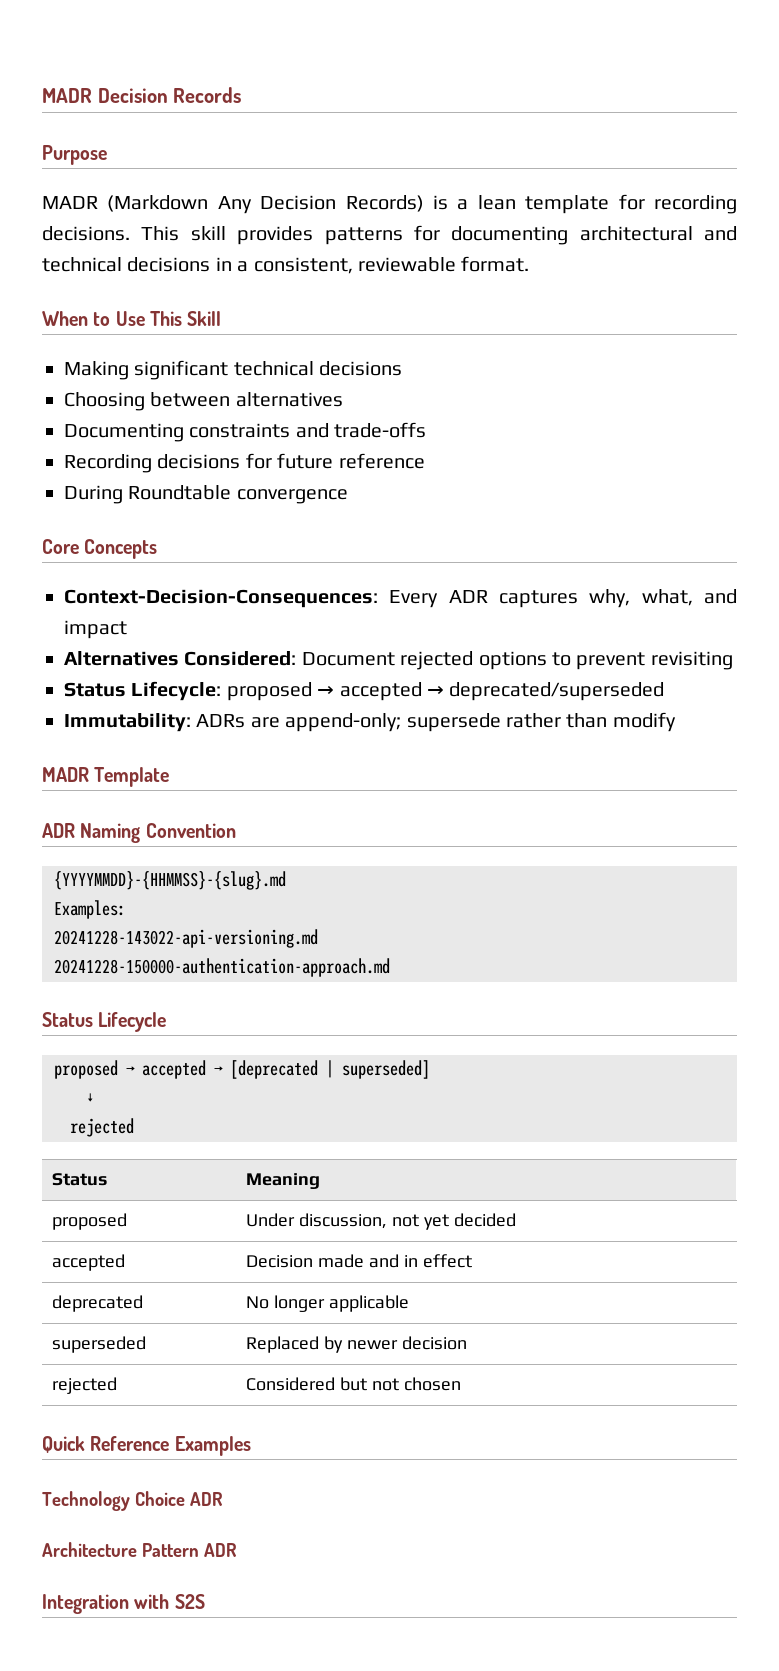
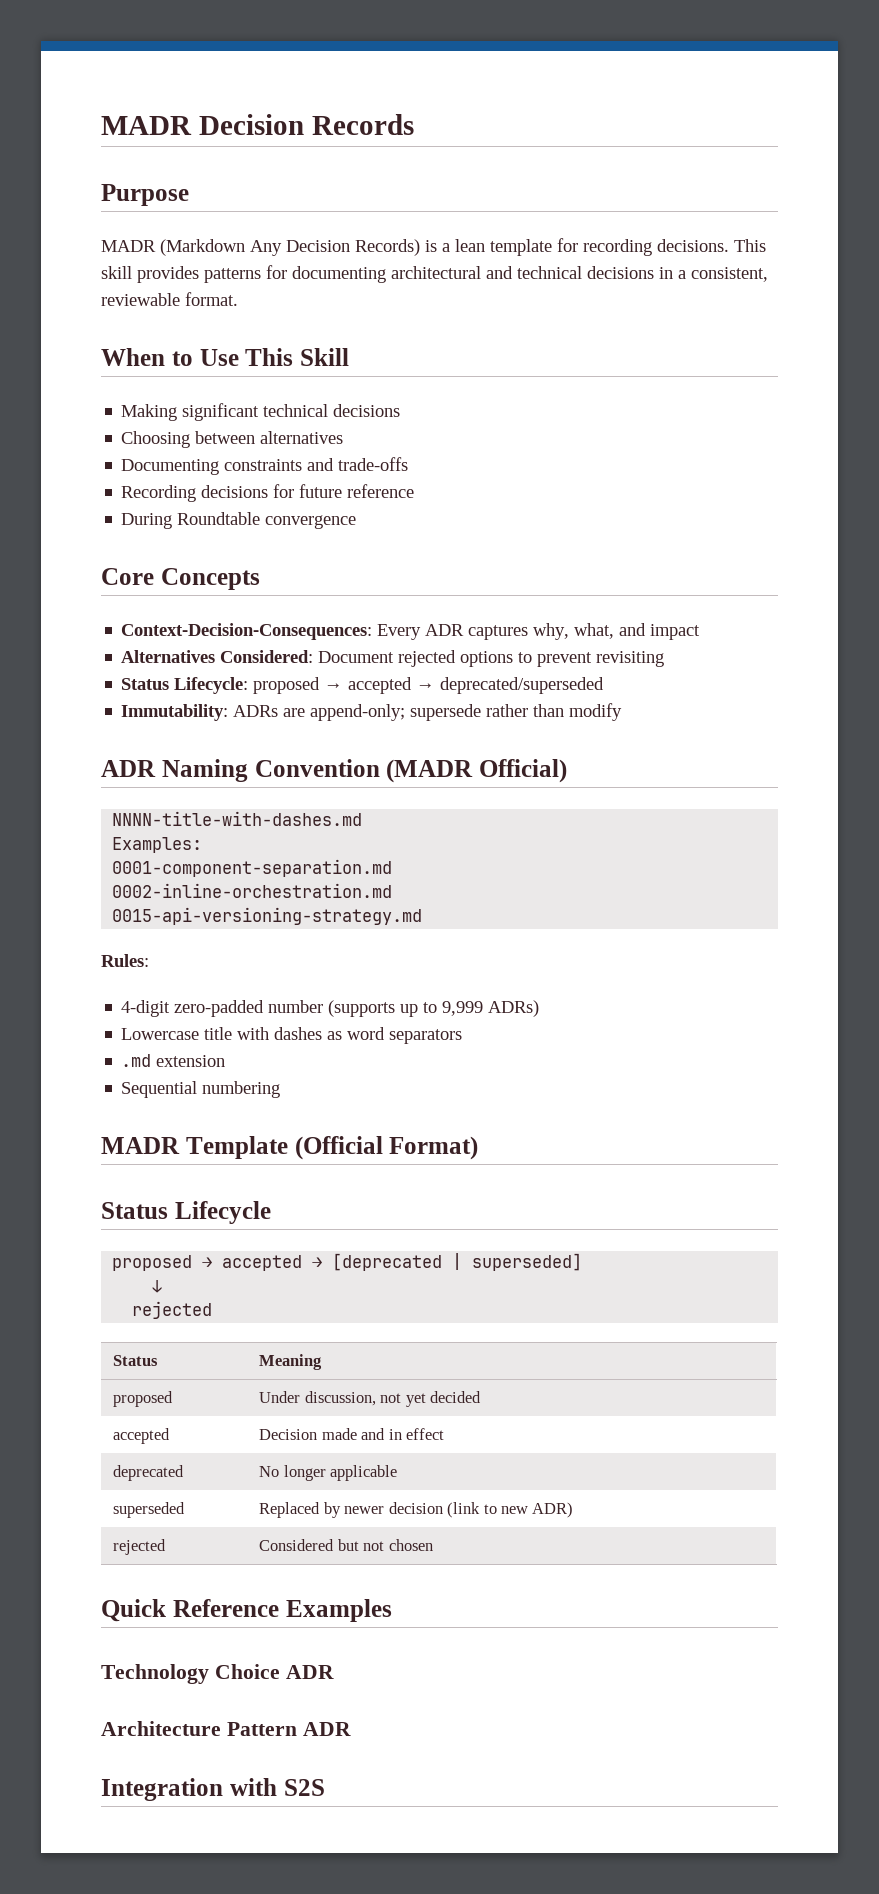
[42,767,170,787] // MADR Template -> (623, 712) none
[54,871,286,890] [54,900,126,919] [54,929,318,948] [54,958,390,977] // {YYYYMMDD}-{HHMMSS}-{slug}.md // Examples: // 20241228-143022-api-versioning.md // 20241228-150000-authentication-approach.md -> [386,759,567,783] [112,811,363,826] [112,837,203,853] [112,859,393,877] [112,883,393,898] [112,907,423,925] [101,954,149,967] [121,1000,540,1017] [121,1027,463,1044] [121,1054,226,1067] [121,1081,281,1098] [101,1136,479,1160] (MADR Official) // NNNN-title-with-dashes.md // Examples: // 0001-component-separation.md // 0002-inline-orchestration.md // 0015-api-versioning-strategy.md // Rules: // 4-digit zero-padded number (supports up to 9,999 ADRs) // Lowercase title with dashes as word separators // .md extension // Sequential numbering // MADR Template (Official Format)
(467, 1343) none -> [447,1502,574,1518] (link to new ADR)

